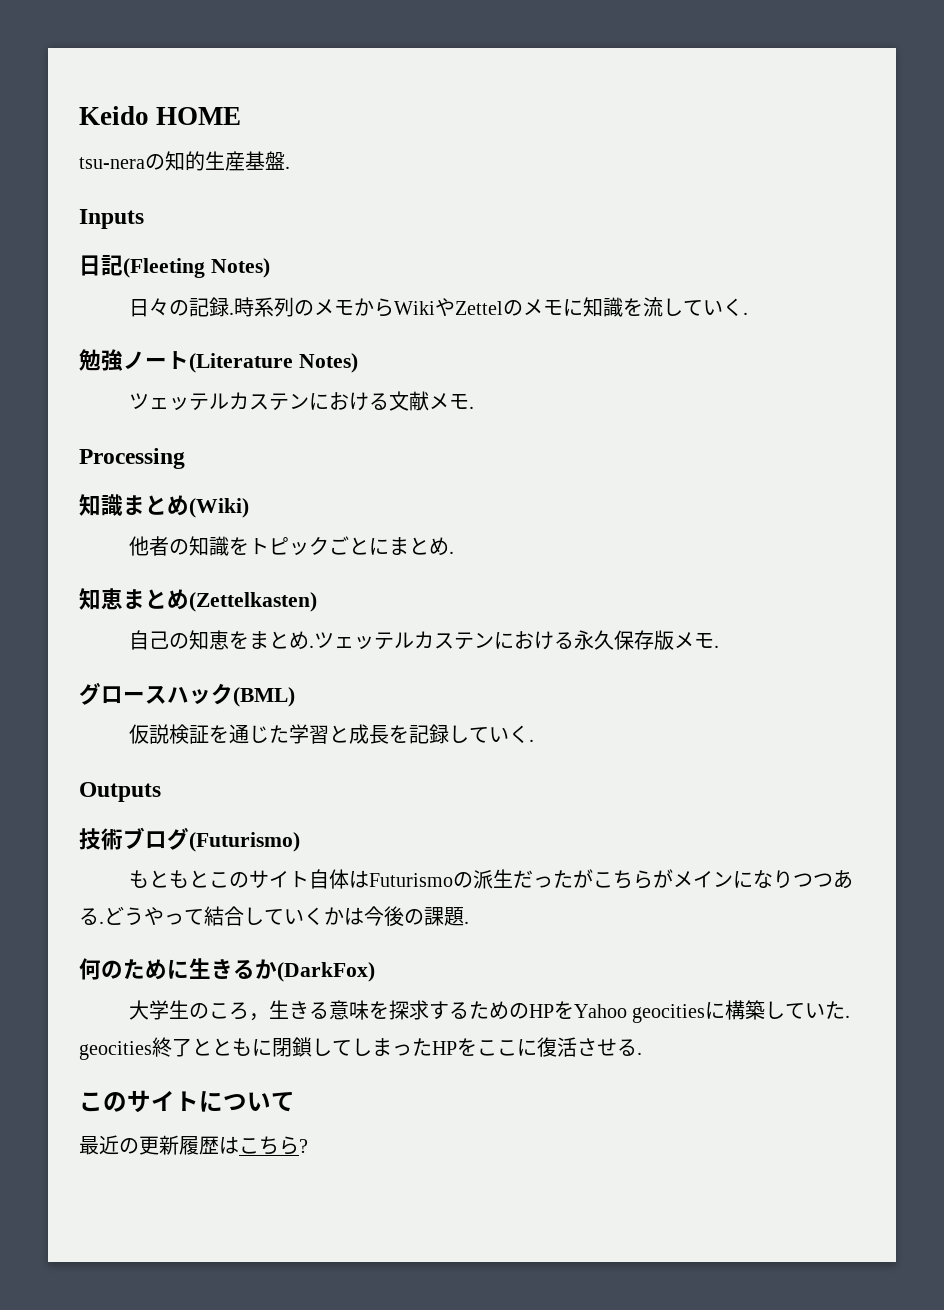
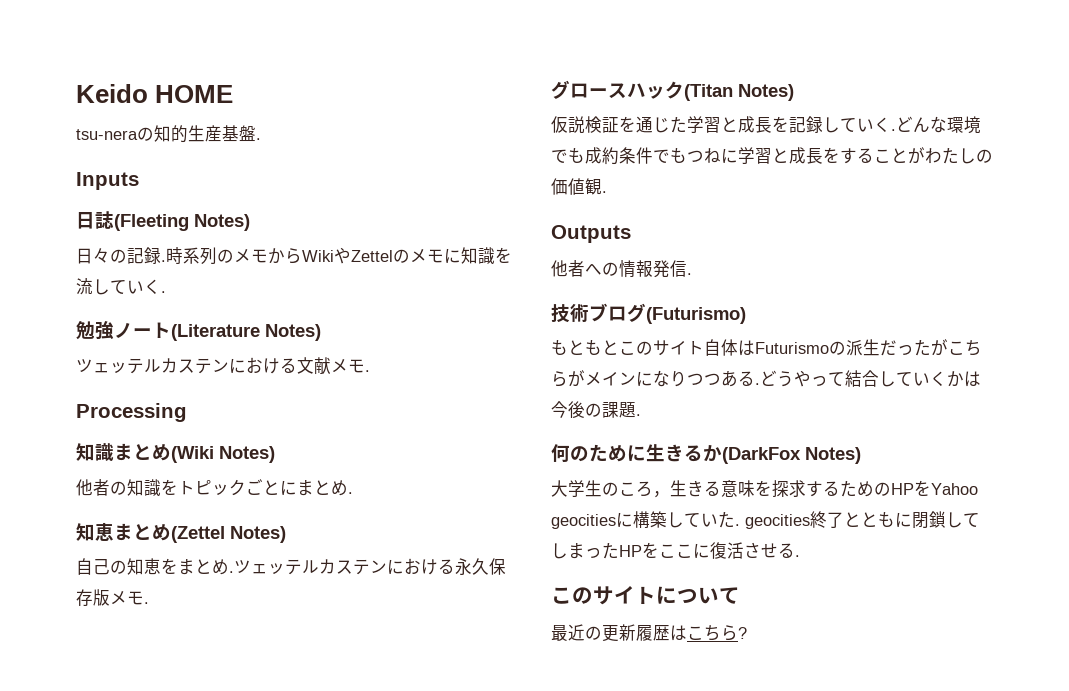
[101,255,123,276] 記 -> [95,211,114,229] 誌
[189,498,249,518] (Wiki) -> [171,446,275,463] (Wiki Notes)
[189,592,317,612] (Zettelkasten) -> [171,526,286,543] (Zettel Notes)
[233,687,295,707] (BML) -> [684,84,794,101] (Titan Notes)
[79,782,161,802] // Outputs -> [896,116,981,134] [551,147,993,165] [551,178,607,195] [551,225,631,243] [551,260,692,278] どんな環境でも成約条件でもつねに学習と成長をすることがわたしの価値観. // Outputs // 他者への情報発信.
[277,962,375,982] (DarkFox) -> [722,447,861,464] (DarkFox Notes)

